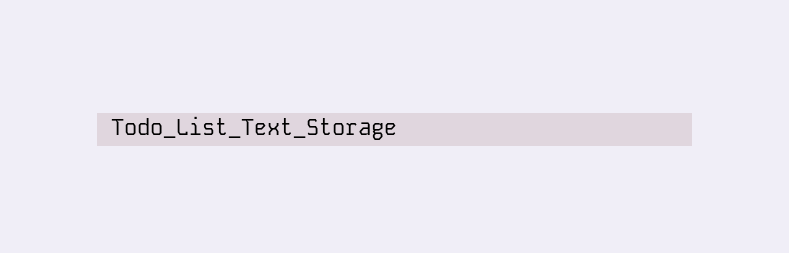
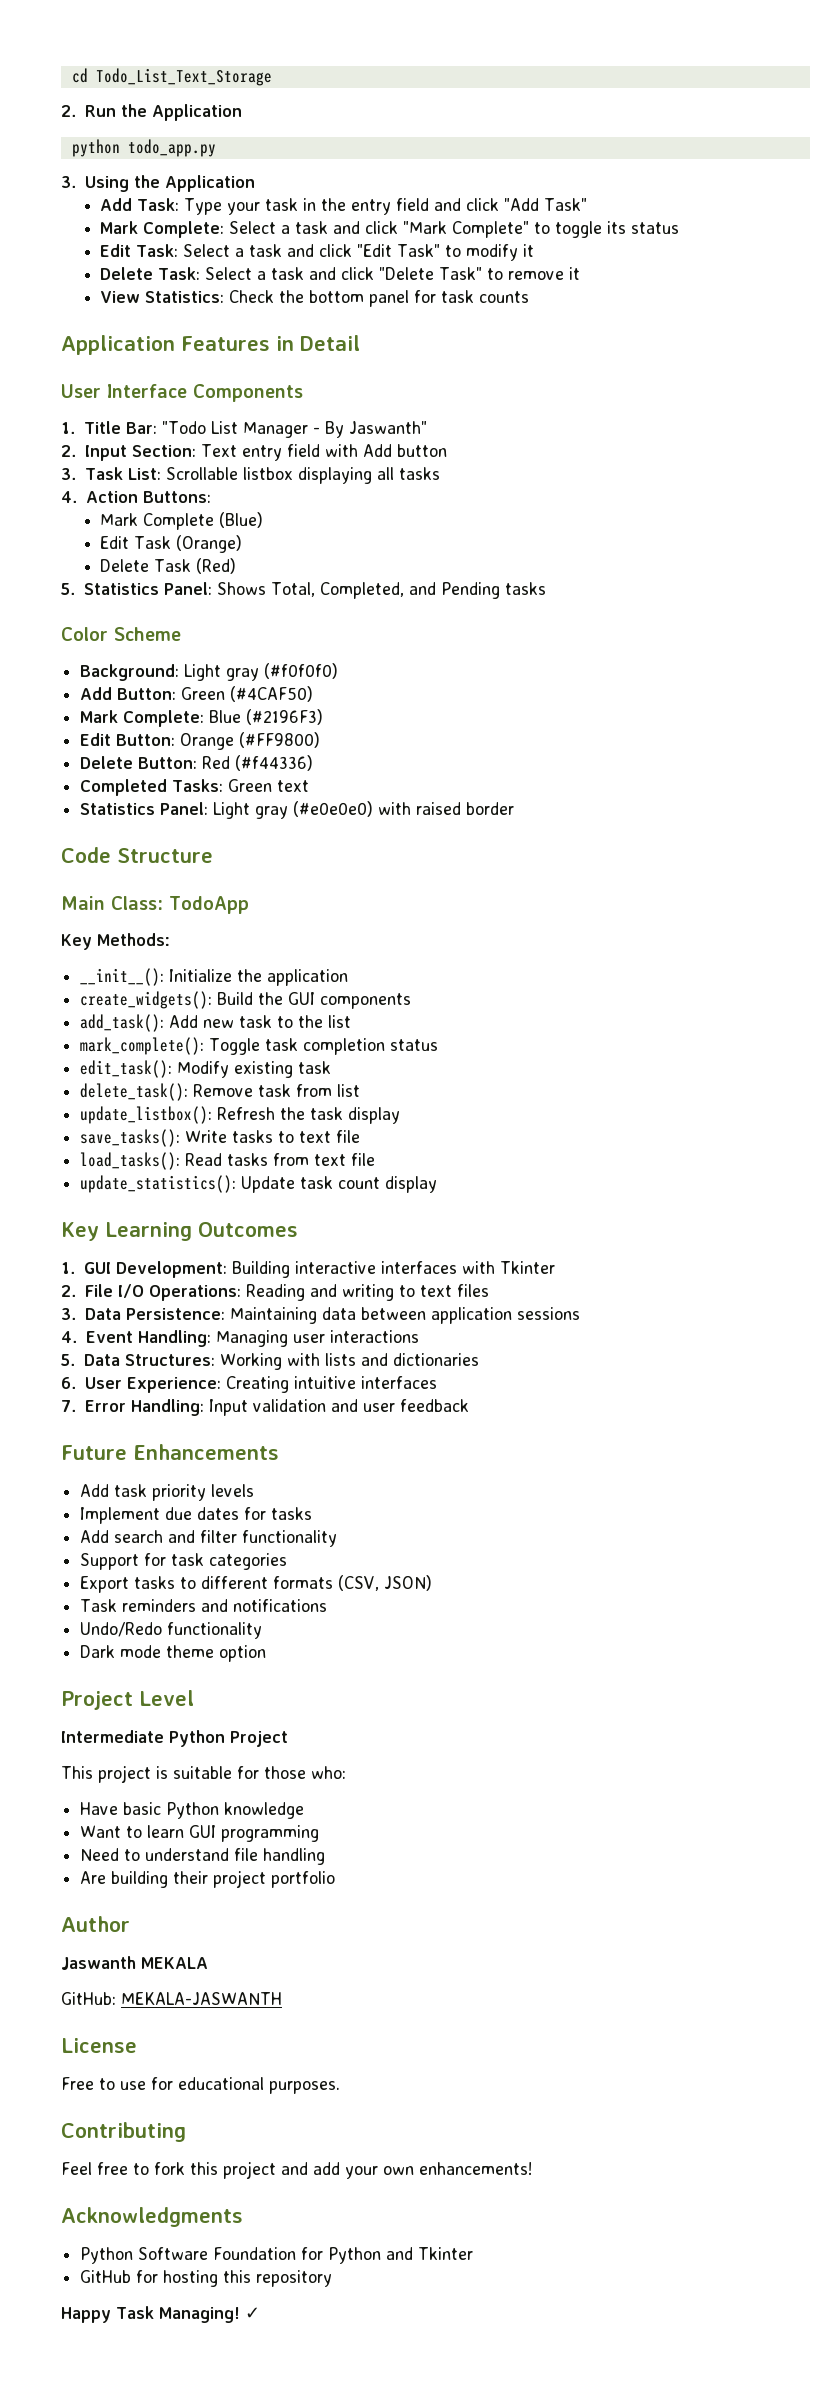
(110, 128) none -> [71,68,88,83] cd
(397, 128) none -> [61,104,242,121] [71,139,216,157] [61,175,255,192] [100,198,588,215] [100,221,680,238] [100,244,535,261] [100,267,581,280] [100,290,530,307] [61,335,360,355] [61,384,303,402] [61,421,427,438] [61,444,447,461] [61,467,440,484] [61,491,211,503] [100,512,264,530] [100,535,243,553] [100,558,237,574] [61,582,546,599] [61,627,181,641] [80,663,339,681] [80,686,314,702] [80,709,324,727] [80,732,321,750] [80,755,314,771] [80,779,310,796] [80,801,515,819] [61,847,213,863] [61,896,249,914] [61,933,170,950] [80,968,349,986] [80,991,412,1009] [80,1014,352,1032] [80,1037,439,1055] [80,1060,332,1078] [80,1083,361,1101] [80,1106,401,1124] [80,1129,361,1147] [80,1152,376,1170] [80,1175,438,1193] [61,1222,298,1241] [61,1261,555,1278] [61,1284,489,1301] [61,1307,580,1324] [61,1330,419,1347] [61,1353,479,1370] [61,1376,437,1393] [61,1399,469,1416] [61,1444,279,1460] [80,1484,255,1501] [80,1507,313,1524] [80,1530,338,1547] [80,1553,288,1570] [80,1575,433,1593] [80,1599,328,1612] [80,1622,263,1639] [80,1645,267,1662] [61,1690,194,1710] [61,1730,288,1747] [61,1765,346,1783] [80,1802,305,1819] [80,1825,320,1842] [80,1848,326,1865] [80,1870,336,1888] [61,1916,130,1932] [61,1956,208,1970] [61,1992,282,2005] [61,2038,137,2053] [61,2077,340,2094] [61,2122,186,2142] [61,2161,532,2179] [61,2207,243,2227] [80,2247,474,2264] [80,2270,333,2287] [61,2306,260,2323] // 2. Run the Application // python todo_app.py // 3. Using the Application // Add Task: Type your task in the entry field and click "Add Task" // Mark Complete: Select a task and click "Mark Complete" to toggle its status // Edit Task: Select a task and click "Edit Task" to modify it // Delete Task: Select a task and click "Delete Task" to remove it // View Statistics: Check the bottom panel for task counts // Application Features in Detail // User Interface Components // 1. Title Bar: "Todo List Manager - By Jaswanth" // 2. Input Section: Text entry field with Add button // 3. Task List: Scrollable listbox displaying all tasks // 4. Action Buttons: // Mark Complete (Blue) // Edit Task (Orange) // Delete Task (Red) // 5. Statistics Panel: Shows Total, Completed, and Pending tasks // Color Scheme // Background: Light gray (#f0f0f0) // Add Button: Green (#4CAF50) // Mark Complete: Blue (#2196F3) // Edit Button: Orange (#FF9800) // Delete Button: Red (#f44336) // Completed Tasks: Green text // Statistics Panel: Light gray (#e0e0e0) with raised border // Code Structure // Main Class: TodoApp // Key Methods: // __init__(): Initialize the application // create_widgets(): Build the GUI components // add_task(): Add new task to the list // mark_complete(): Toggle task completion status // edit_task(): Modify existing task // delete_task(): Remove task from list // update_listbox(): Refresh the task display // save_tasks(): Write tasks to text file // load_tasks(): Read tasks from text file // update_statistics(): Update task count display // Key Learning Outcomes // 1. GUI Development: Building interactive interfaces with Tkinter // 2. File I/O Operations: Reading and writing to text files // 3. Data Persistence: Maintaining data between application sessions // 4. Event Handling: Managing user interactions // 5. Data Structures: Working with lists and dictionaries // 6. User Experience: Creating intuitive interfaces // 7. Error Handling: Input validation and user feedback // Future Enhancements // Add task priority levels // Implement due dates for tasks // Add search and filter functionality // Support for task categories // Export tasks to different formats (CSV, JSON) // Task reminders and notifications // Undo/Redo functionality // Dark mode theme option // Project Level // Intermediate Python Project // This project is suitable for those who: // Have basic Python knowledge // Want to learn GUI programming // Need to understand file handling // Are building their project portfolio // Author // Jaswanth MEKALA // GitHub: MEKALA-JASWANTH // License // Free to use for educational purposes. // Contributing // Feel free to fork this project and add your own enhancements! // Acknowledgments // Python Software Foundation for Python and Tkinter // GitHub for hosting this repository // Happy Task Managing! ✓

